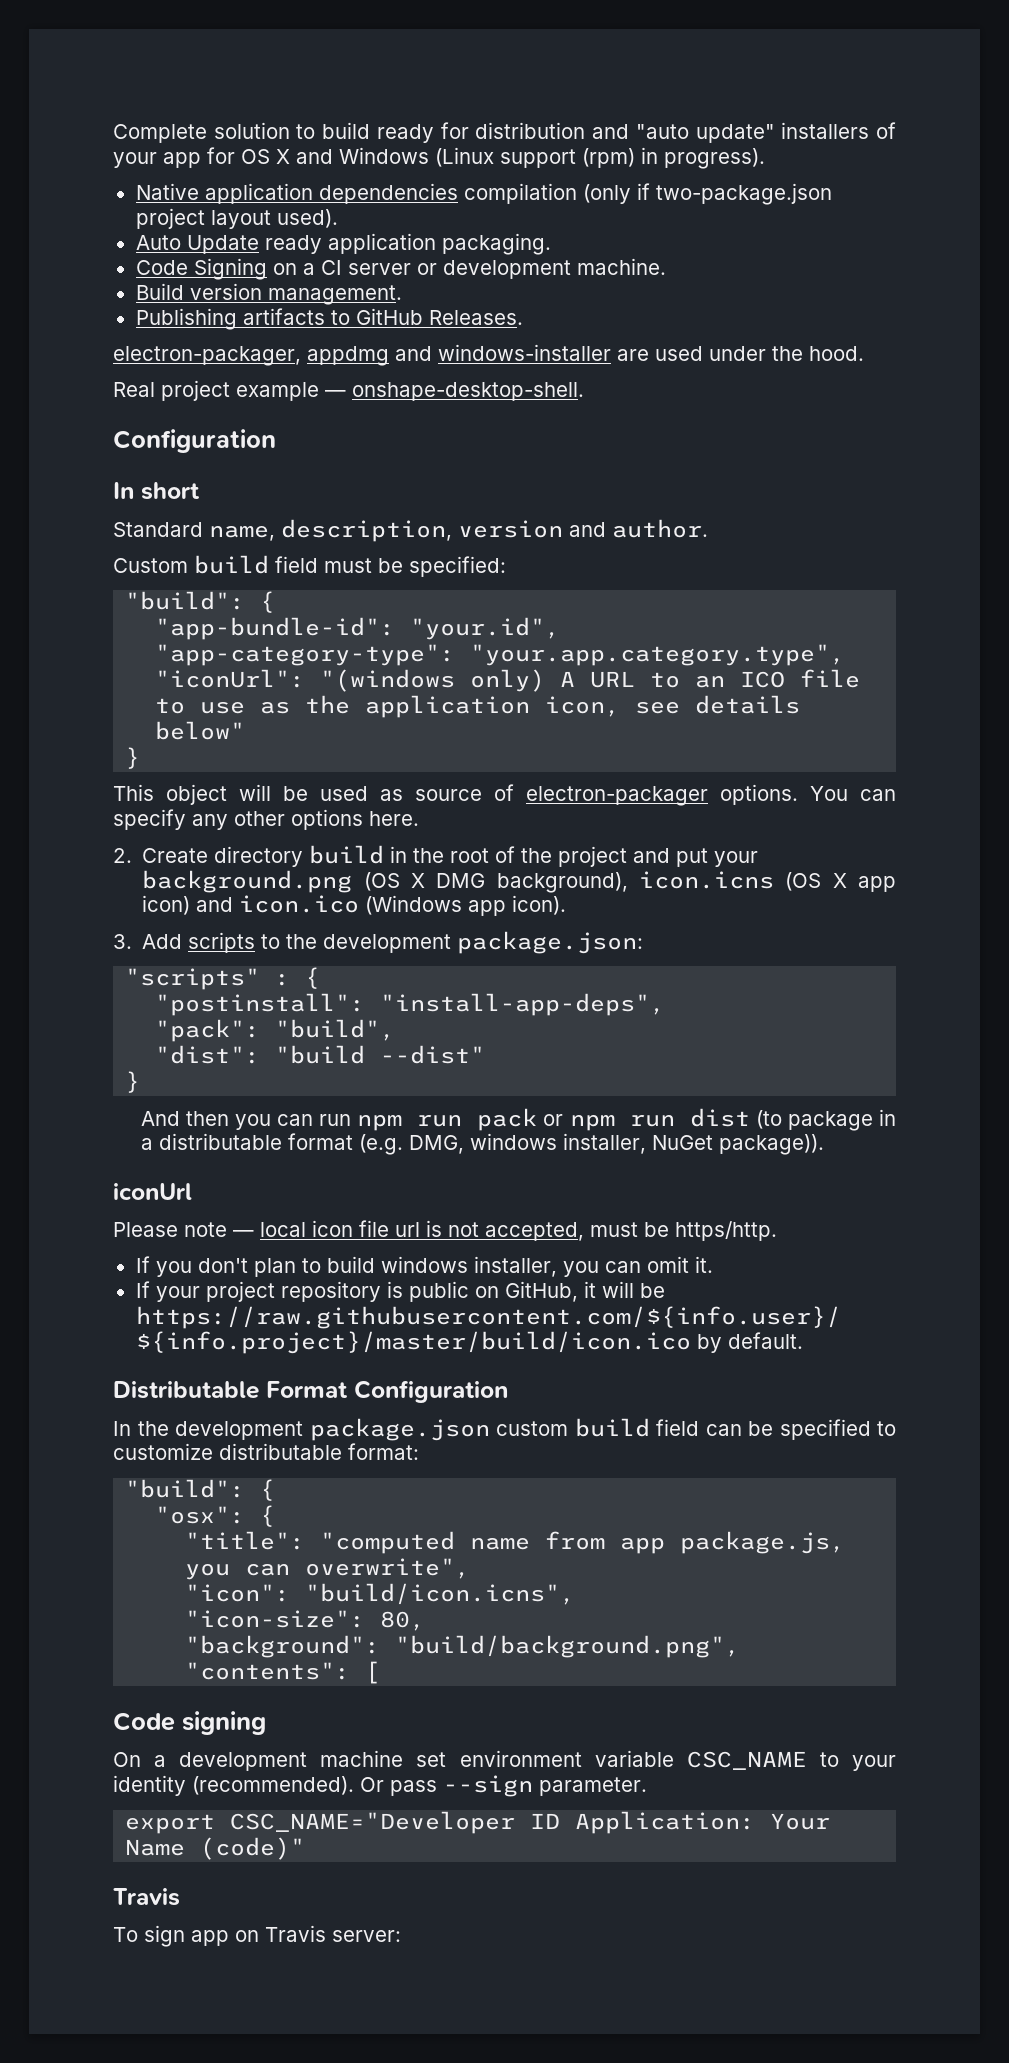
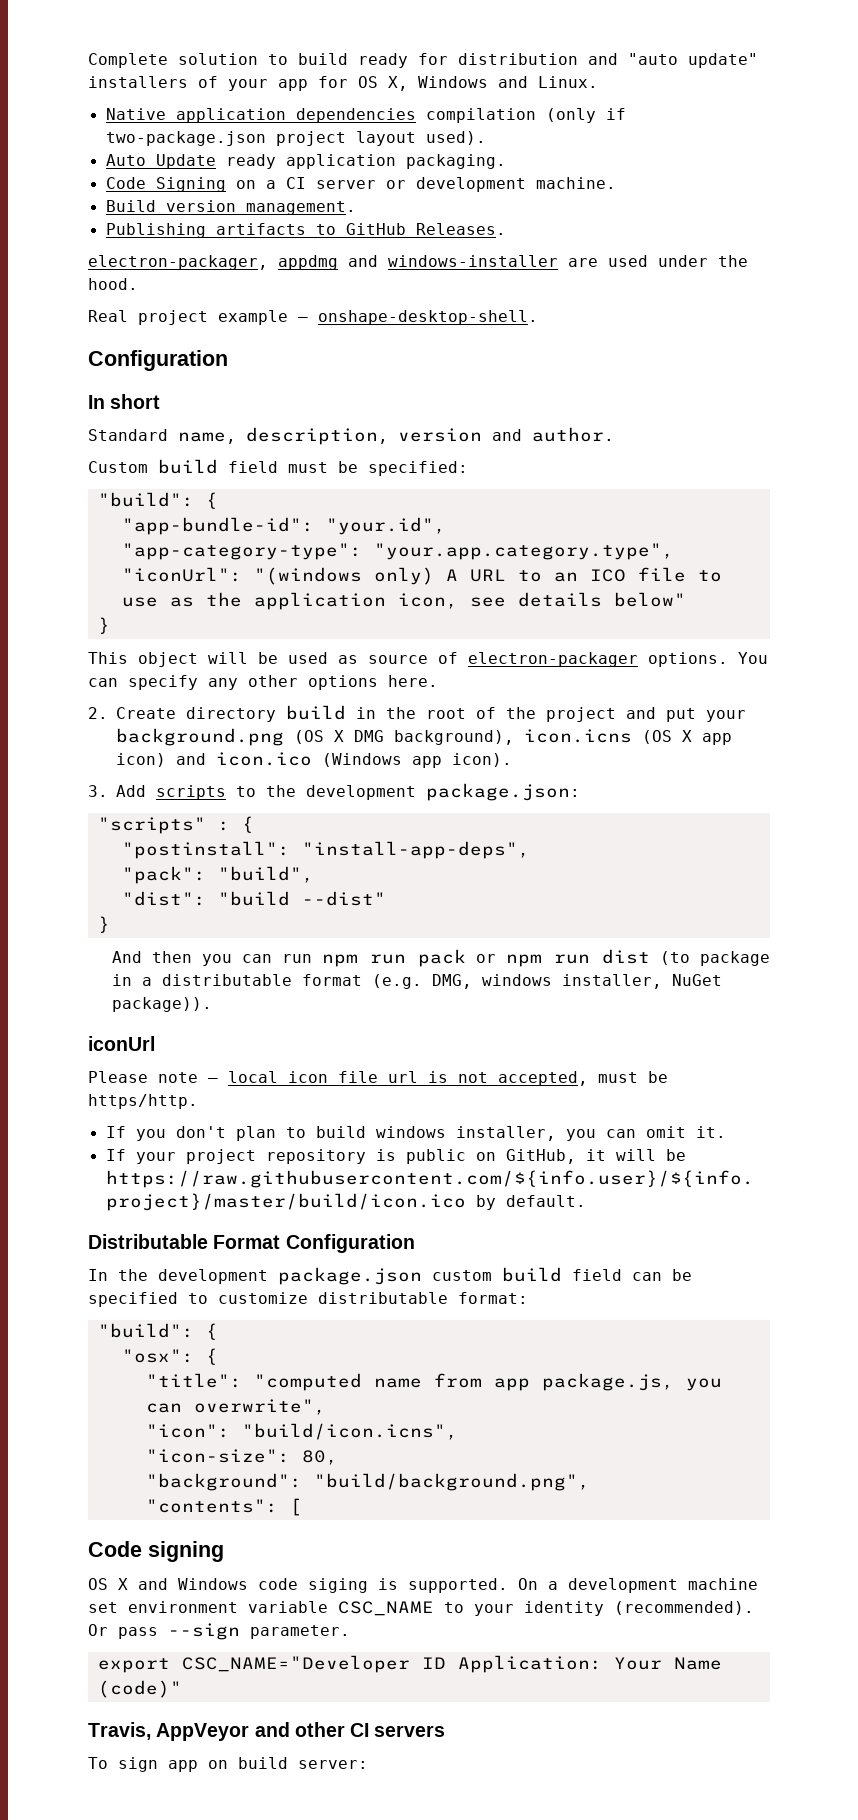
[276,147,765,169] X and Windows (Linux support (rpm) in progress). -> [388,76,598,91] X, Windows and Linux.
(266, 1723) none -> [88,1578,508,1593] OS X and Windows code siging is supported.
[113,1888,180,1906] Travis -> [88,1722,446,1741] Travis, AppVeyor and other CI servers
[265,1925,326,1942] Travis -> [238,1757,288,1769] build

